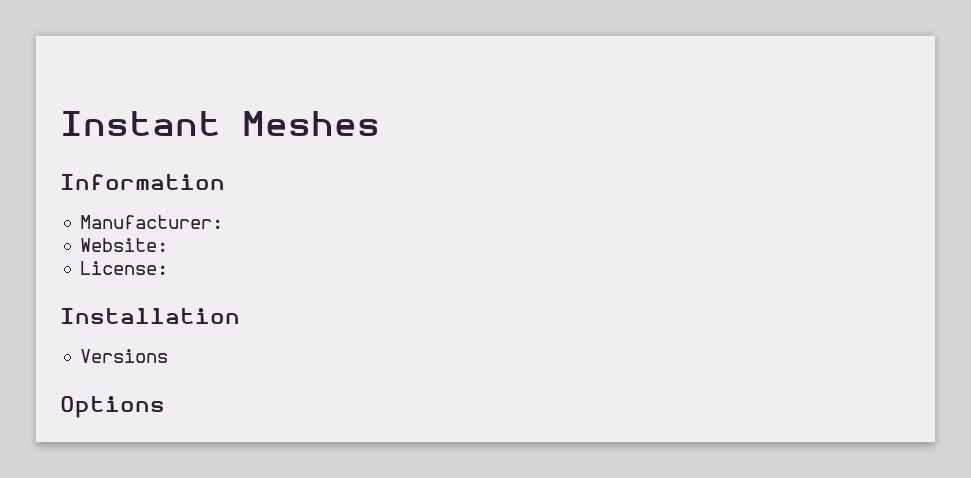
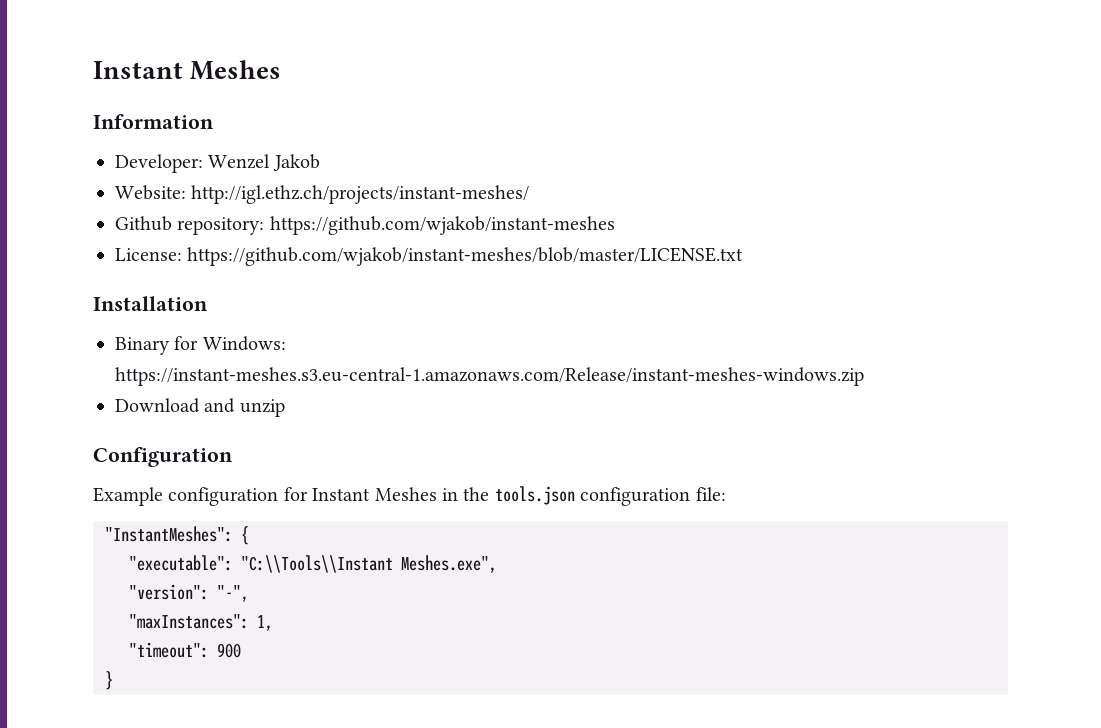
[80,215,224,229] [80,238,169,252] Manufacturer: // Website: -> [115,154,320,173] [115,185,530,204] [115,216,615,235] Developer: Wenzel Jakob // Website: http://igl.ethz.ch/projects/instant-meshes/ // Github repository: https://github.com/wjakob/instant-meshes
(169, 268) none -> [187,247,744,266] https://github.com/wjakob/instant-meshes/blob/master/LICENSE.txt
[80,349,169,363] [60,396,165,418] Versions // Options -> [115,336,286,355] [115,367,864,386] [115,398,285,417] [93,447,233,467] [93,486,726,506] [105,526,249,545] [129,555,497,573] [129,584,249,602] [129,614,273,631] [129,642,241,658] [105,671,113,690] Binary for Windows: https://instant-meshes.s3.eu-central-1.amazonaws.com/Release/instant-meshes-windows.zip // Download and unzip // Configuration // Example configuration for Instant Meshes in the tools.json configuration file: // "InstantMeshes": { // "executable": "C:\\Tools\\Instant Meshes.exe", // "version": "-", // "maxInstances": 1, // "timeout": 900 // }

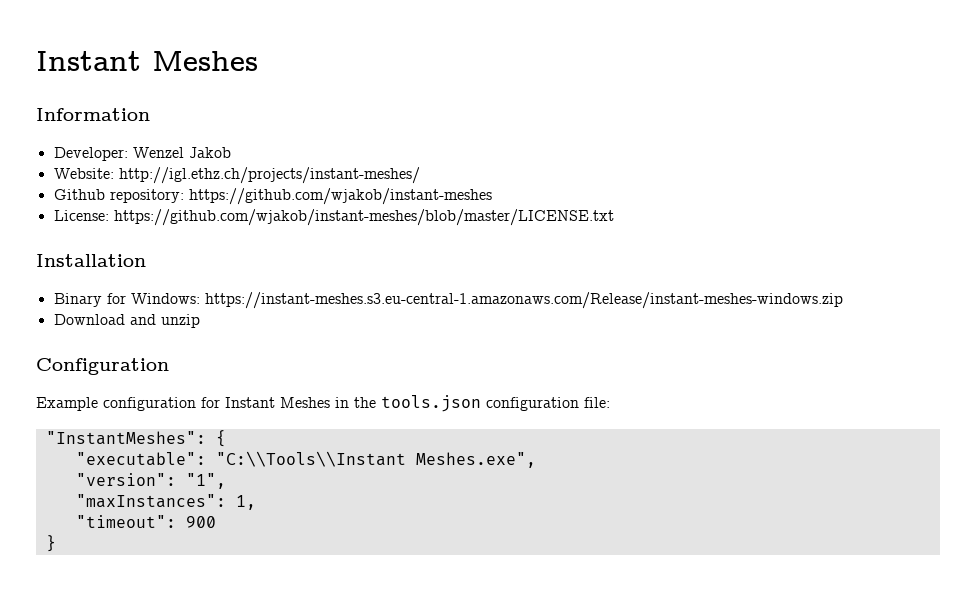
[217,585,249,602] "-", -> [185,473,226,489] "1",

